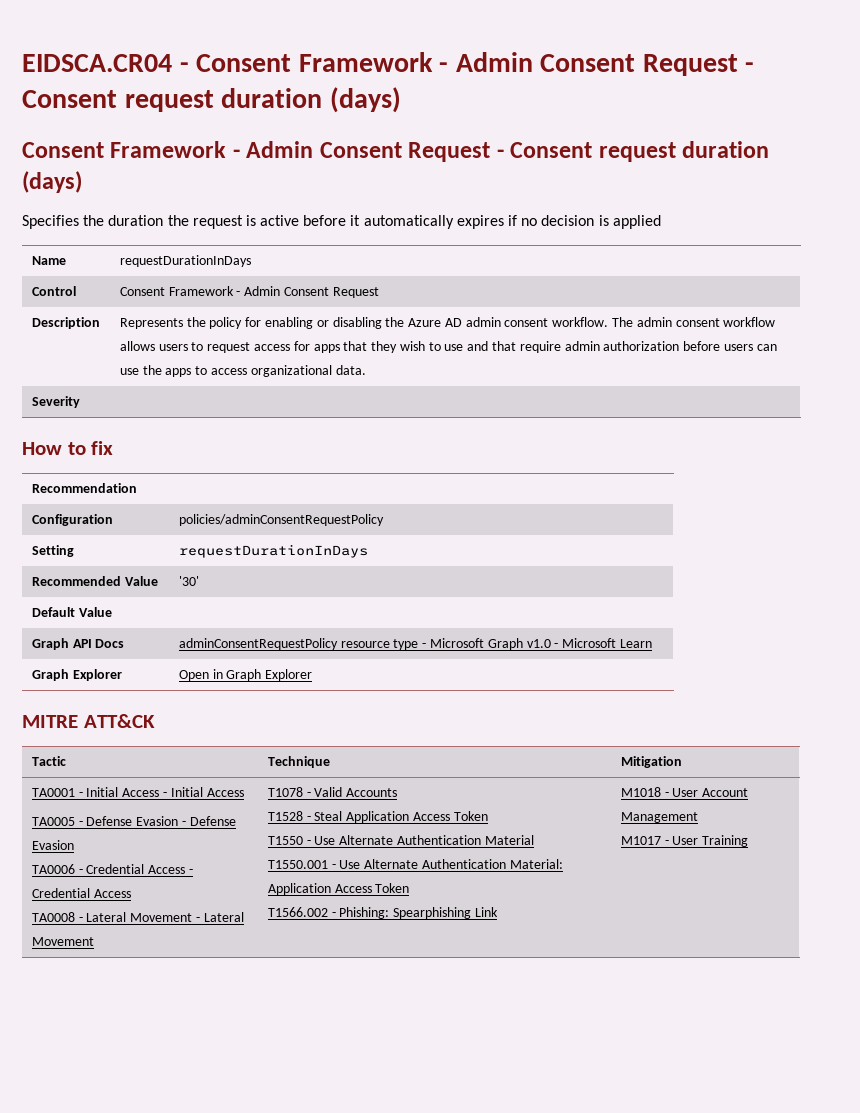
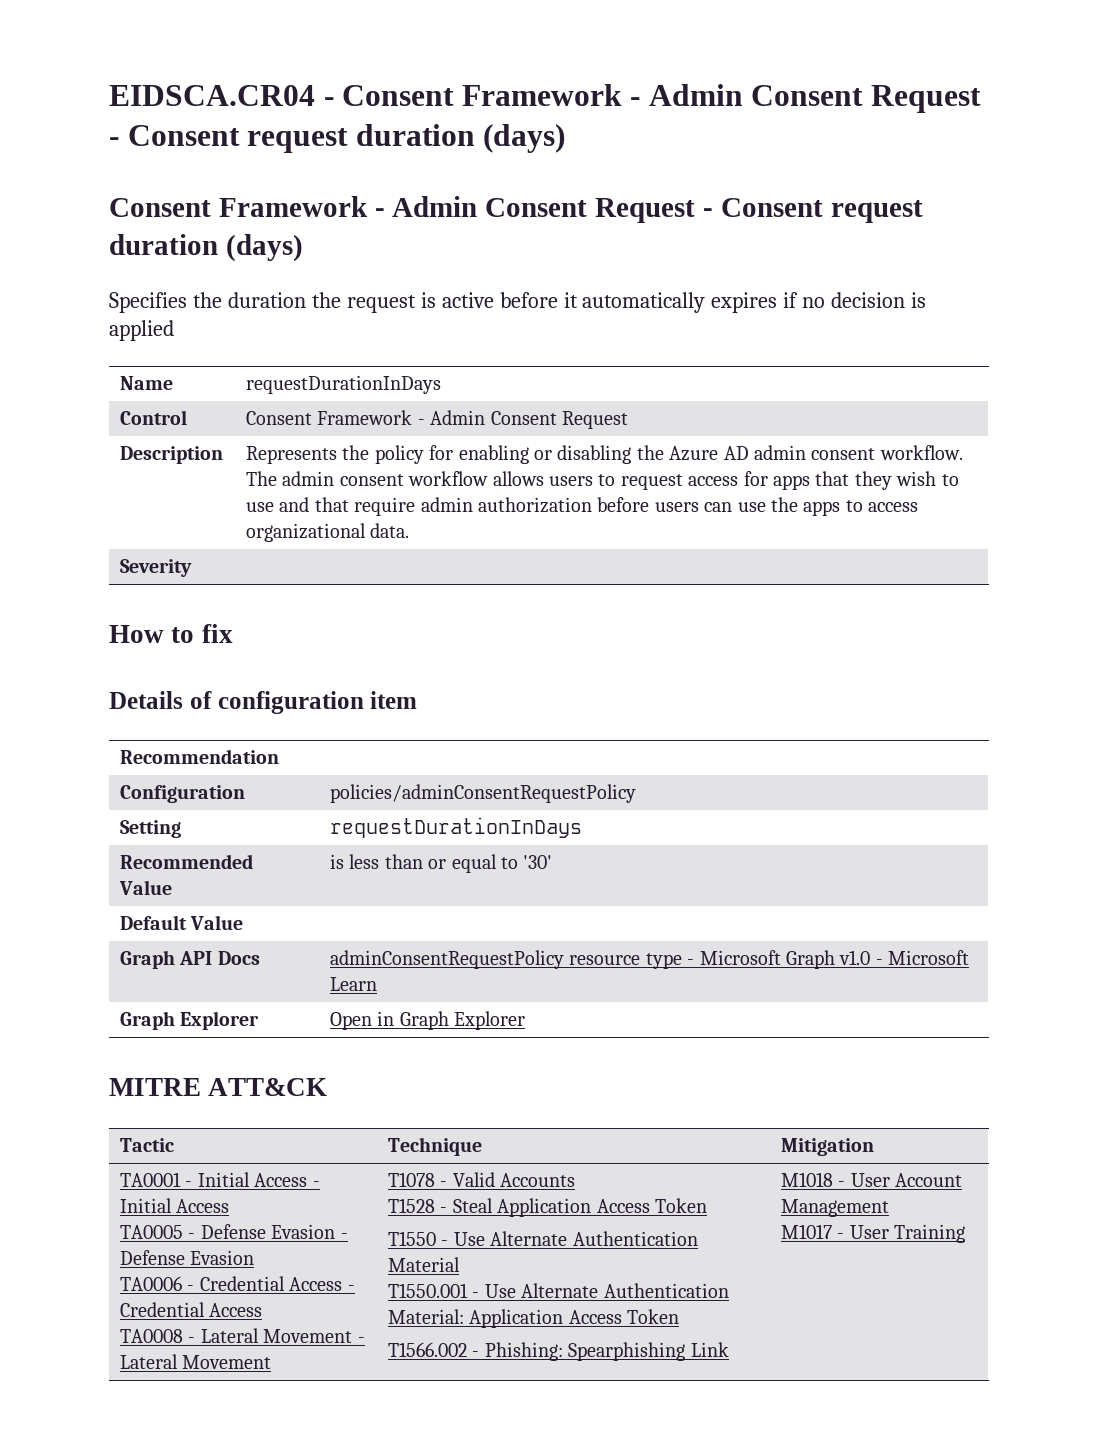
(114, 448) none -> [109,691,418,714] // Details of configuration item
(158, 581) none -> [330,854,519,873] is less than or equal to

